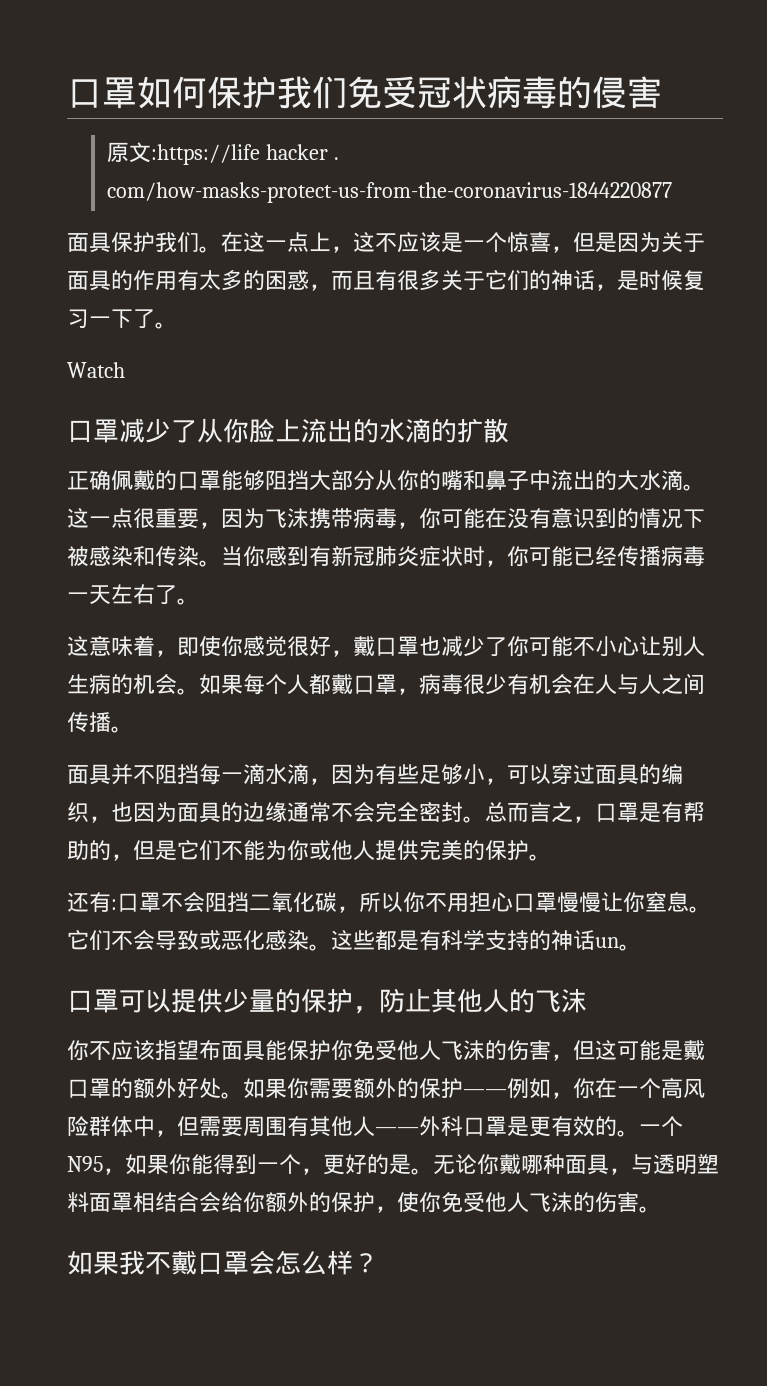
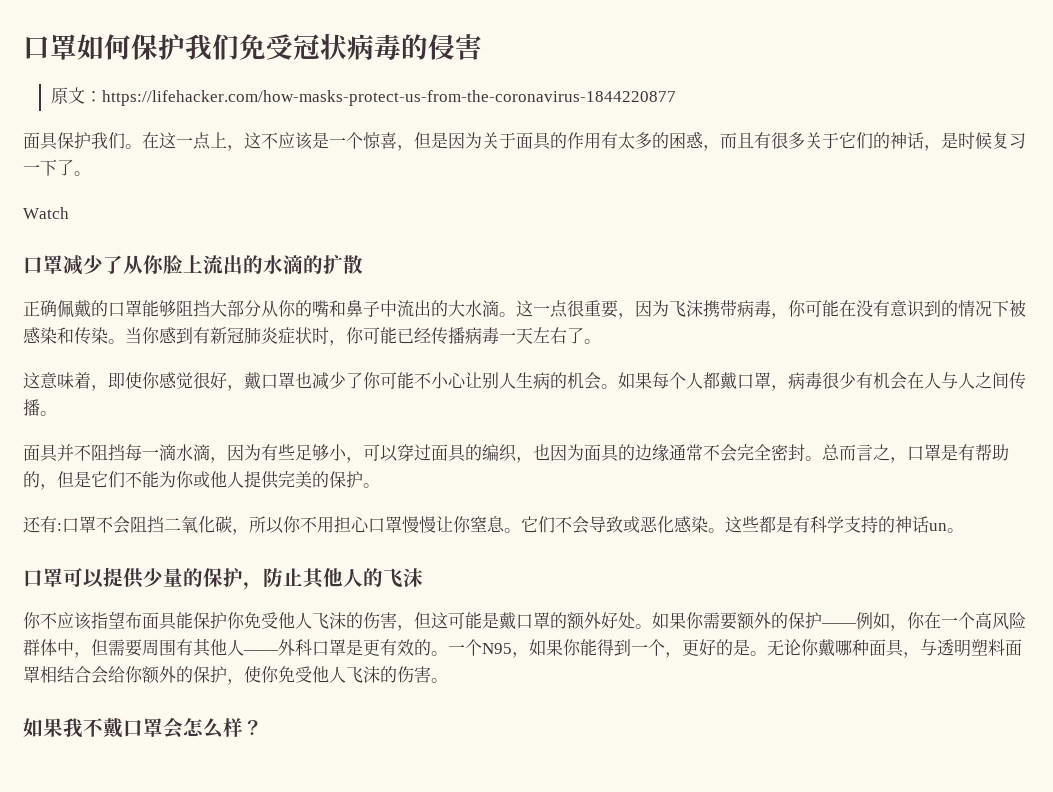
[150,144,339,165] [106,182,672,203] :https://life hacker . com/how-masks-protect-us-from-the-coronavirus-1844220877 -> [84,90,676,106] ：https://lifehacker.com/how-masks-protect-us-from-the-coronavirus-1844220877

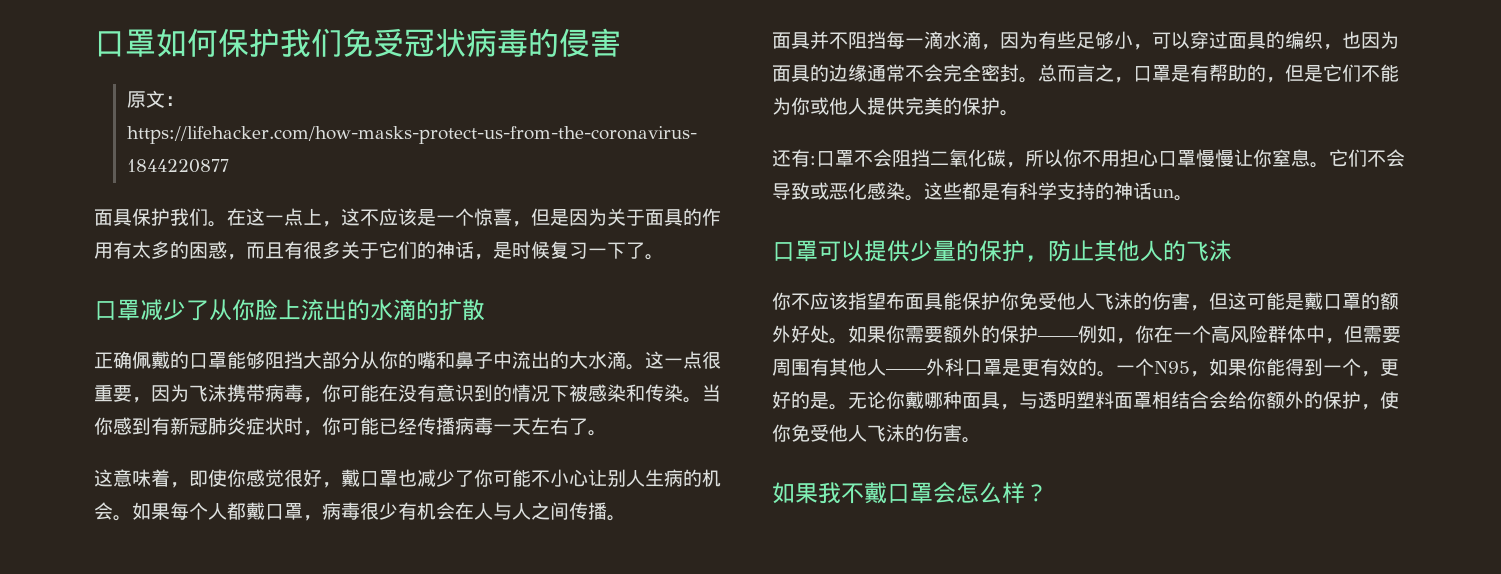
[23,207,69,219] // Watch -> (664, 257) none

